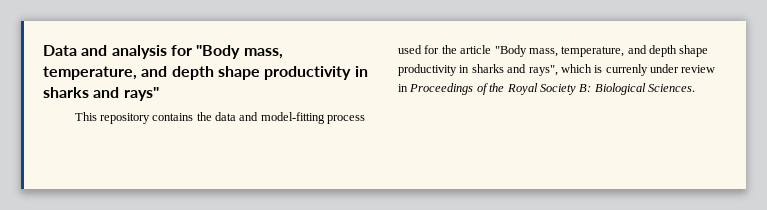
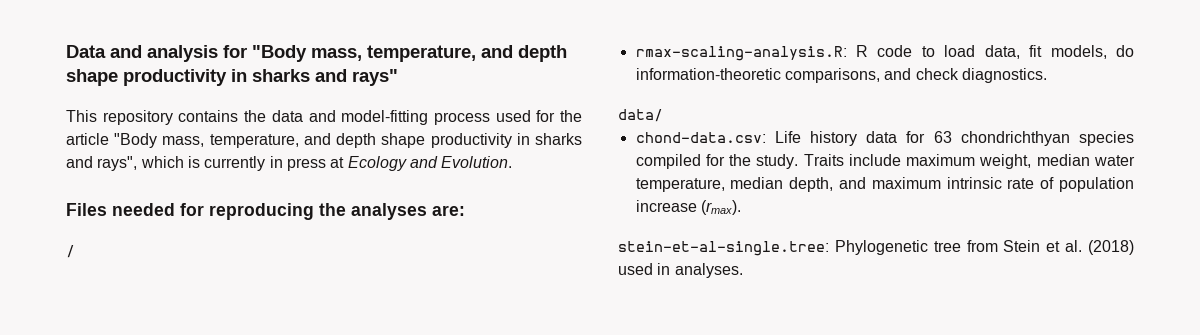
[605,64,716,76] [398,83,695,95] currenly under review in Proceedings of the Royal Society B: Biological Sciences. -> [204,156,513,171] [66,203,465,220] [66,245,75,258] [635,45,1134,61] [635,68,1047,83] [618,109,663,122] [635,131,1134,146] [635,154,1135,169] [635,177,1134,192] [635,200,741,215] [618,240,1134,256] [618,263,743,278] currently in press at Ecology and Evolution. // Files needed for reproducing the analyses are: // / // rmax-scaling-analysis.R: R code to load data, fit models, do information-theoretic comparisons, and check diagnostics. // data/ // chond-data.csv: Life history data for 63 chondrichthyan species compiled for the study. Traits include maximum weight, median water temperature, median depth, and maximum intrinsic rate of population increase (rmax). // stein-et-al-single.tree: Phylogenetic tree from Stein et al. (2018) used in analyses.

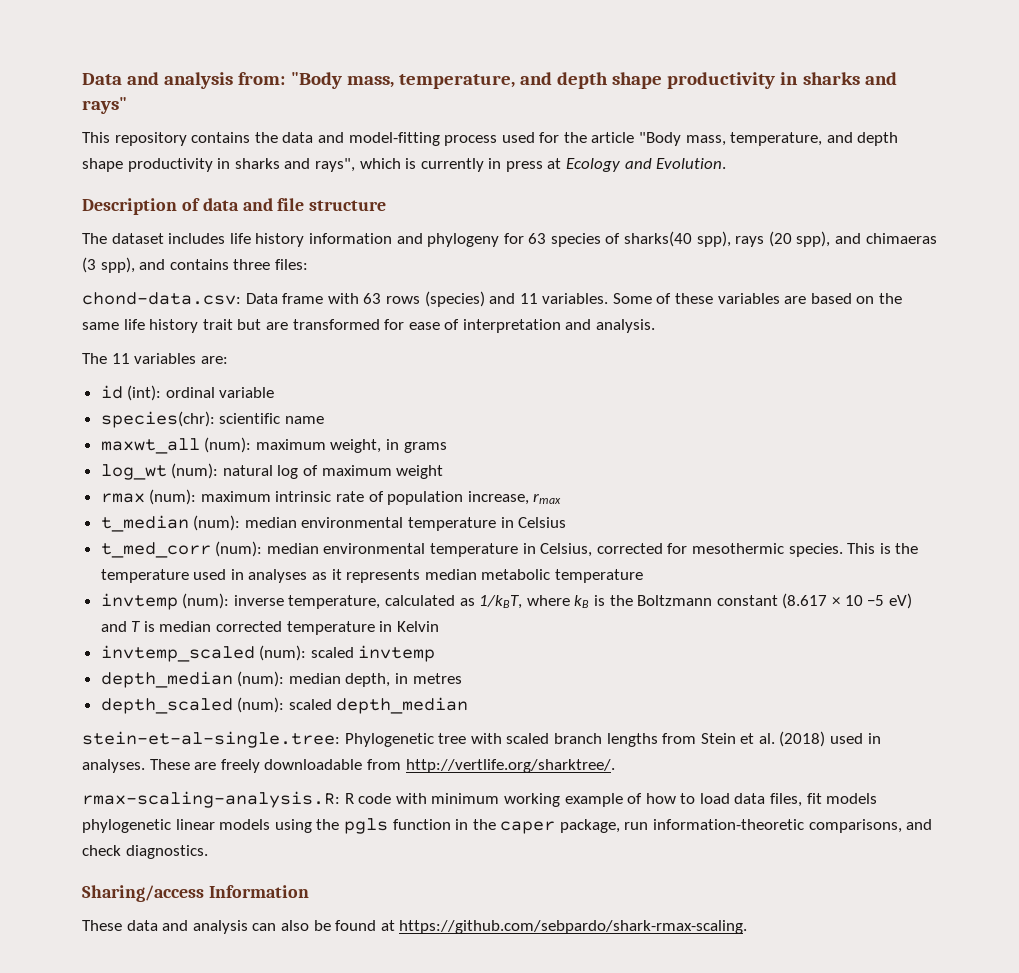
[223,45,247,58] for -> [238,72,286,85] from:
[66,203,465,220] [66,245,75,258] [635,45,1134,61] [635,68,1047,83] [618,109,663,122] [635,131,1134,146] [635,154,1135,169] [635,177,866,192] Files needed for reproducing the analyses are: // / // rmax-scaling-analysis.R: R code to load data, fit models, do information-theoretic comparisons, and check diagnostics. // data/ // chond-data.csv: Life history data for 63 chondrichthyan species compiled for the study. Traits include maximum weight, median water temperature, median depth, and -> [82,198,387,215] [82,231,937,247] [82,257,308,273] [82,291,903,307] [82,319,656,333] [82,353,228,364] [100,385,275,401] [100,411,324,428] [100,437,447,454] [100,463,444,480] [100,489,197,505] Description of data and file structure // The dataset includes life history information and phylogeny for 63 species of sharks(40 spp), rays (20 spp), and chimaeras (3 spp), and contains three files: // chond-data.csv: Data frame with 63 rows (species) and 11 variables. Some of these variables are based on the same life history trait but are transformed for ease of interpretation and analysis. // The 11 variables are: // id (int): ordinal variable // species(chr): scientific name // maxwt_all (num): maximum weight, in grams // log_wt (num): natural log of maximum weight // rmax (num):
[635,200,741,215] increase (rmax). -> [467,491,562,505] [100,515,567,532] [100,541,919,558] [100,569,644,583] [100,593,912,610] [100,621,439,635] [100,645,436,662] [100,671,462,688] [100,697,469,714] increase, rmax // t_median (num): median environmental temperature in Celsius // t_med_corr (num): median environmental temperature in Celsius, corrected for mesothermic species. This is the temperature used in analyses as it represents median metabolic temperature // invtemp (num): inverse temperature, calculated as 1/kBT, where kB is the Boltzmann constant (8.617 × 10 −5 eV) and T is median corrected temperature in Kelvin // invtemp_scaled (num): scaled invtemp // depth_median (num): median depth, in metres // depth_scaled (num): scaled depth_median
(961, 246) none -> [470,733,658,747] with scaled branch lengths
(743, 270) none -> [149,759,615,773] [82,791,878,808] [82,818,933,834] [82,845,208,859] [82,885,309,902] [82,920,748,934] These are freely downloadable from http://vertlife.org/sharktree/. // rmax-scaling-analysis.R: R code with minimum working example of how to load data files, fit models phylogenetic linear models using the pgls function in the caper package, run information-theoretic comparisons, and check diagnostics. // Sharing/access Information // These data and analysis can also be found at https://github.com/sebpardo/shark-rmax-scaling.

